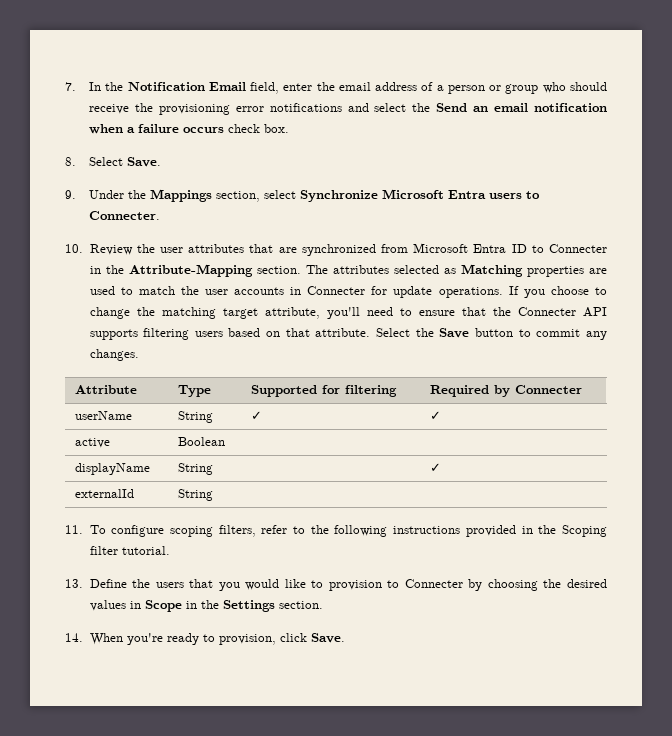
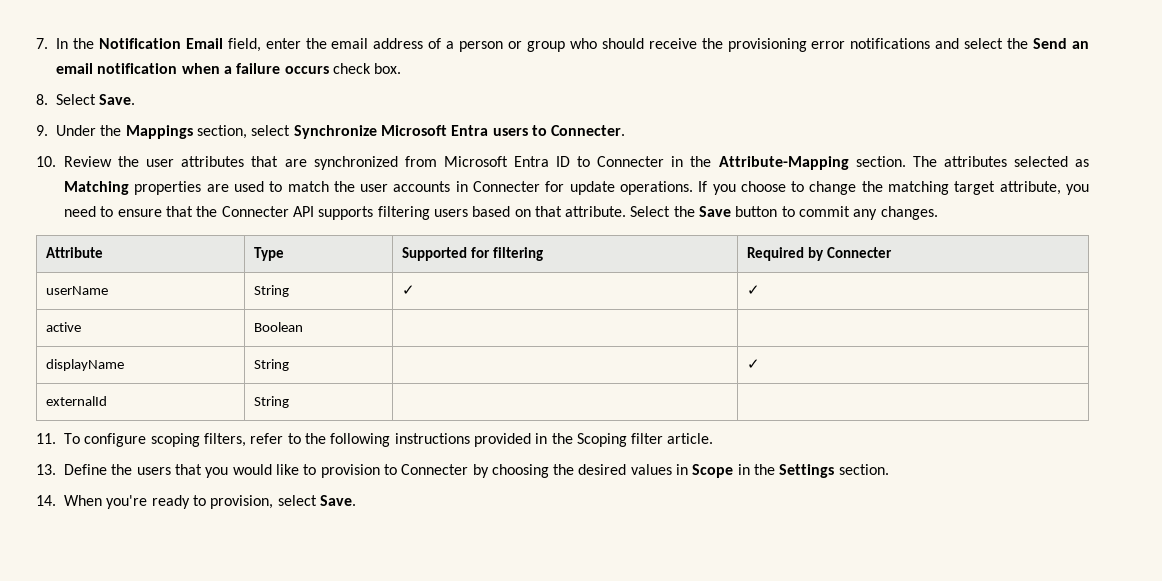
[326,307,360,319] you'll -> [1066,184,1090,195] you
[121,546,170,555] tutorial. -> [667,433,714,444] article.
[279,633,307,642] click -> [277,495,317,506] select

